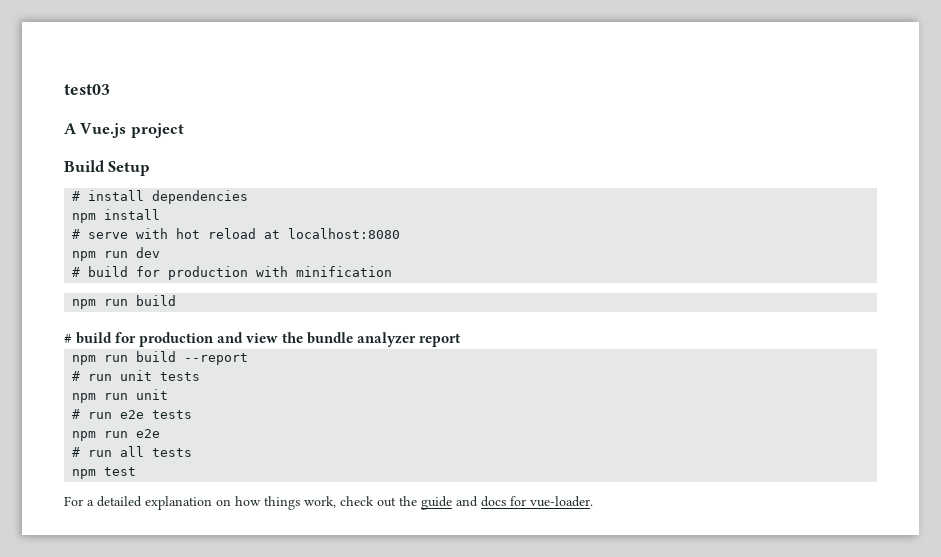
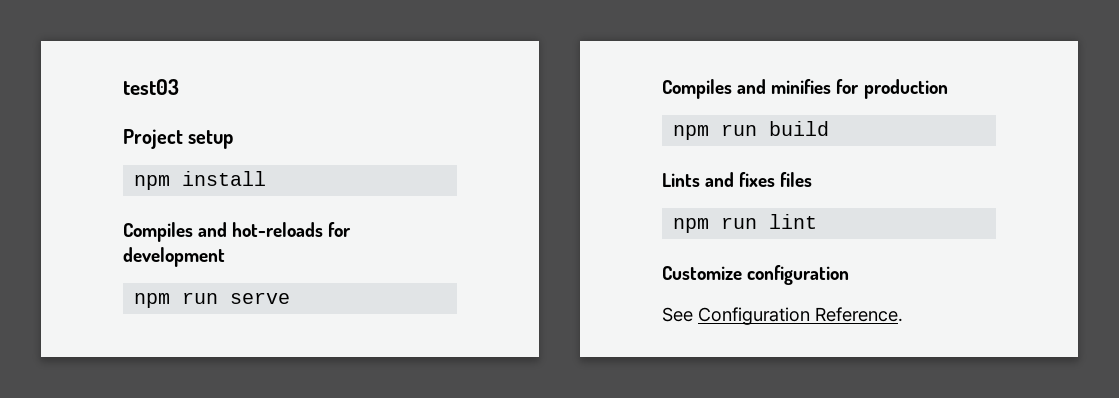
[64,123,184,138] [64,160,151,176] [72,190,249,204] [72,209,161,223] [72,228,401,239] [72,247,161,261] [72,266,393,280] A Vue.js project // Build Setup // # install dependencies // npm install // # serve with hot reload at localhost:8080 // npm run dev // # build for production with minification -> [123,129,234,149] [134,171,267,190] [123,222,352,242] [123,247,225,267] [134,292,291,308] [662,79,948,99] Project setup // npm install // Compiles and hot-reloads for development // npm run serve // Compiles and minifies for production
[64,332,462,347] [72,351,249,365] [72,370,201,381] [72,389,169,403] [72,409,193,419] [72,429,161,441] [72,446,193,457] [72,467,137,479] [64,496,593,510] # build for production and view the bundle analyzer report // npm run build --report // # run unit tests // npm run unit // # run e2e tests // npm run e2e // # run all tests // npm test // For a detailed explanation on how things work, check out the guide and docs for vue-loader. -> [662,172,813,187] [673,214,818,233] [662,265,850,285] [662,307,903,325] Lints and fixes files // npm run lint // Customize configuration // See Configuration Reference.

